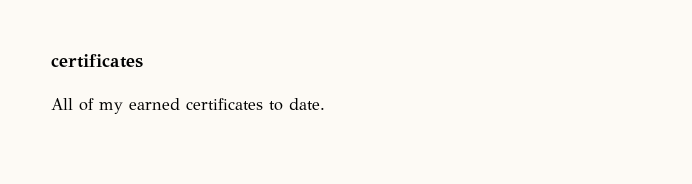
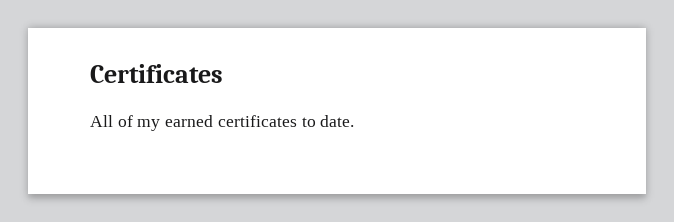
[51,54,143,68] certificates -> [90,64,223,83] Certificates

